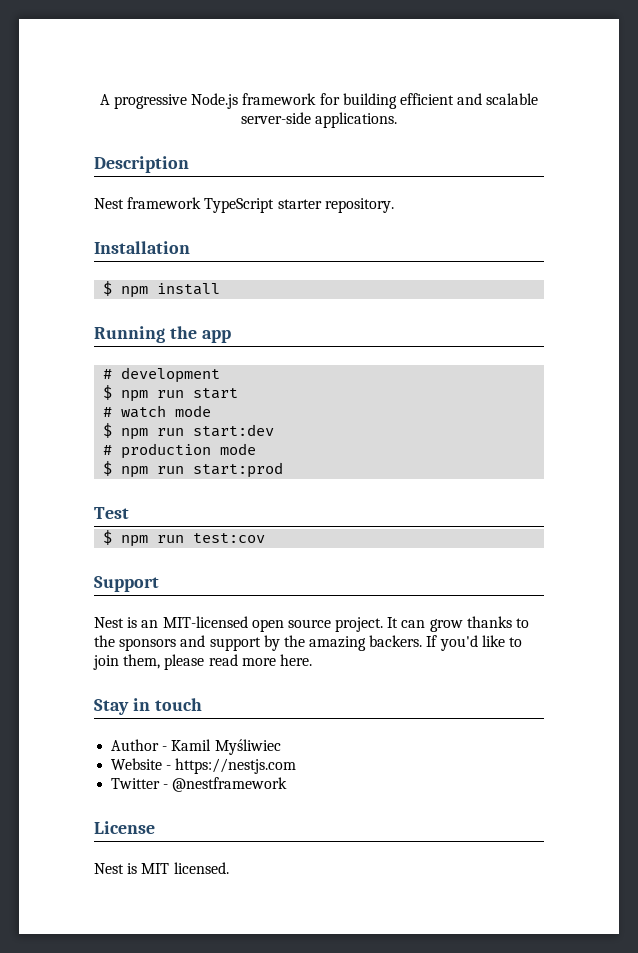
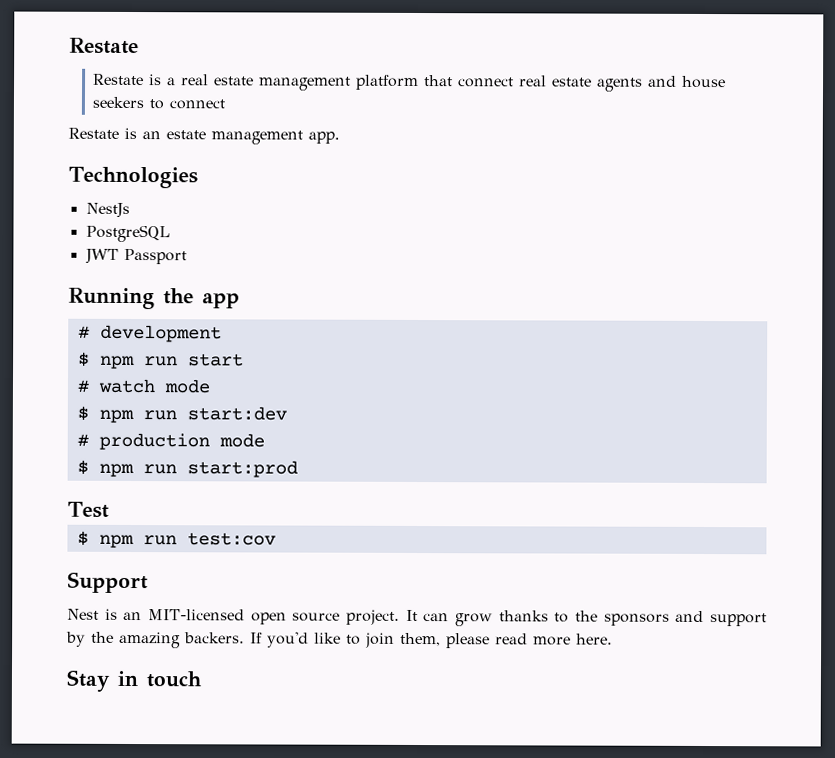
[99,93,539,109] [240,112,398,128] [94,156,189,173] [94,197,394,213] [94,241,190,254] [103,281,221,298] A progressive Node.js framework for building efficient and scalable server-side applications. // Description // Nest framework TypeScript starter repository. // Installation // $ npm install -> [69,37,139,55] [93,73,727,92] [92,96,226,110] [68,127,340,145] [68,166,198,189] [85,202,130,218] [85,224,170,243] [84,248,187,265] Restate // Restate is a real estate management platform that connect real estate agents and house seekers to connect // Restate is an estate management app. // Technologies // NestJs // PostgreSQL // JWT Passport
[111,739,281,755] [111,758,297,774] [111,777,288,792] [94,821,155,834] [94,862,229,874] // Author - Kamil Myśliwiec // Website - https://nestjs.com // Twitter - @nestframework // License // Nest is MIT licensed. -> (202, 679) none

